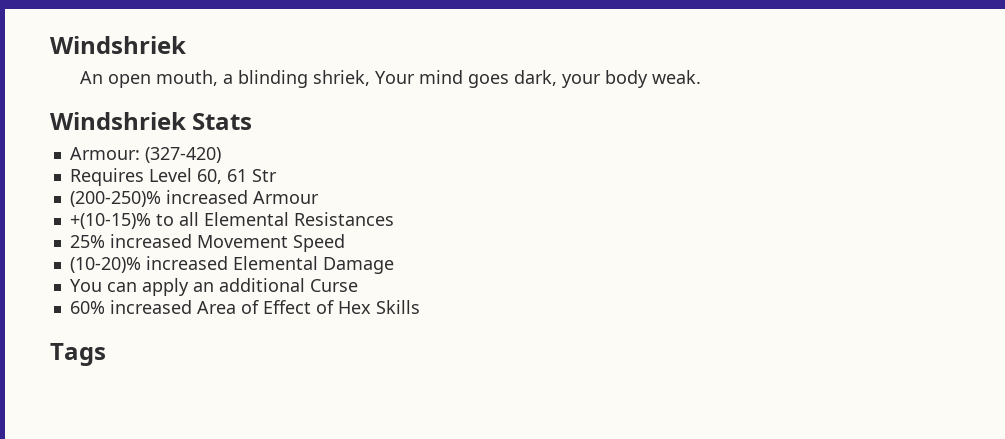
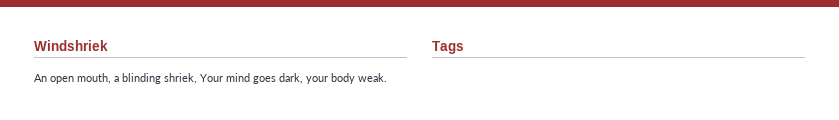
[50,112,253,130] [69,147,221,163] [69,168,277,186] [69,190,319,207] [69,212,394,229] [69,234,345,252] [69,256,394,274] [69,278,358,296] [69,300,420,314] // Windshriek Stats // Armour: (327-420) // Requires Level 60, 61 Str // (200-250)% increased Armour // +(10-15)% to all Elemental Resistances // 25% increased Movement Speed // (10-20)% increased Elemental Damage // You can apply an additional Curse // 60% increased Area of Effect of Hex Skills -> (387, 77) none

